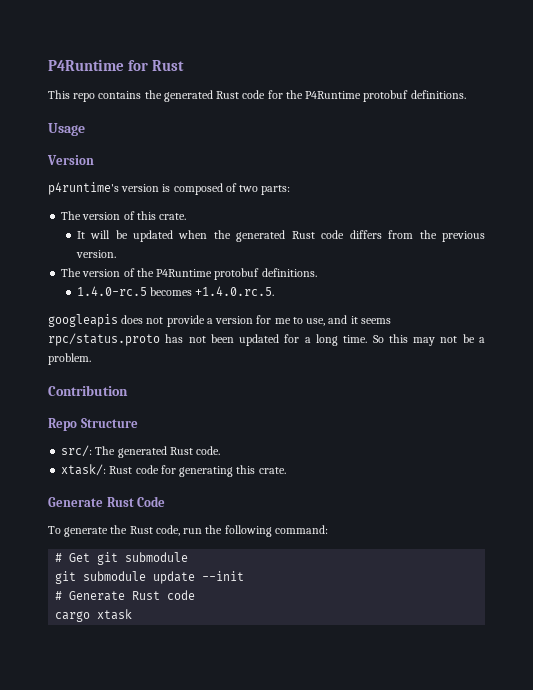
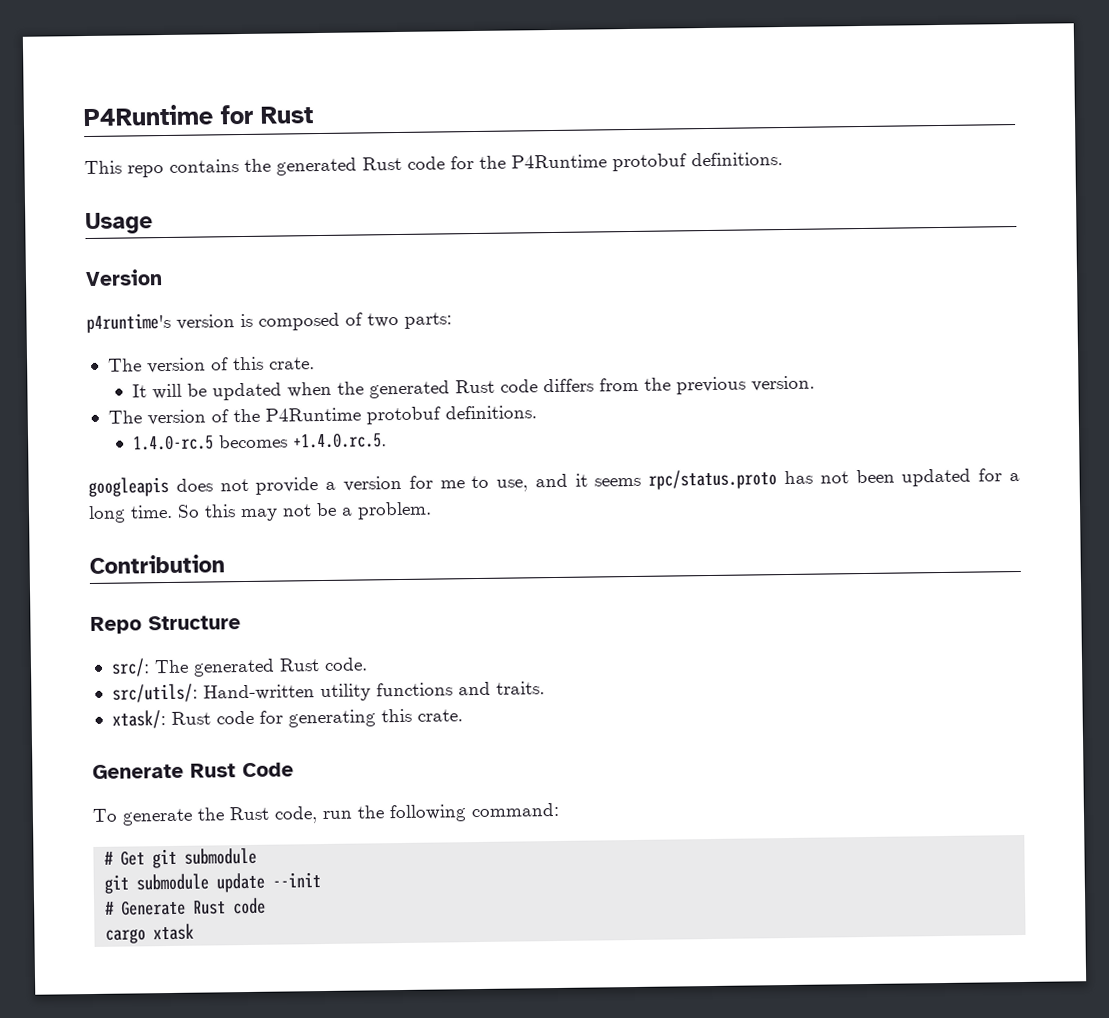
(221, 450) none -> [111,681,545,703] // src/utils/: Hand-written utility functions and traits.

